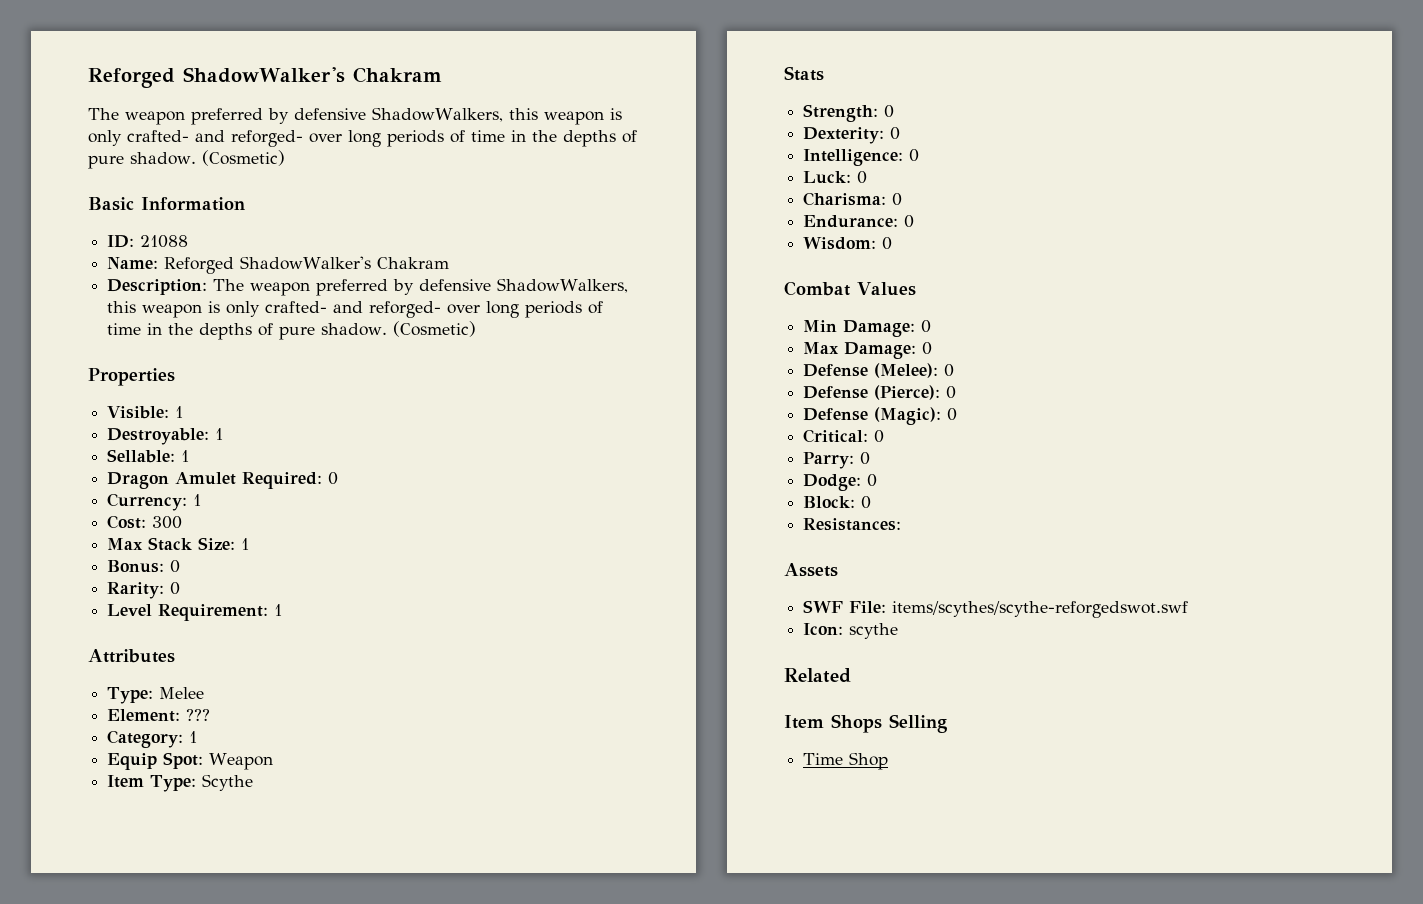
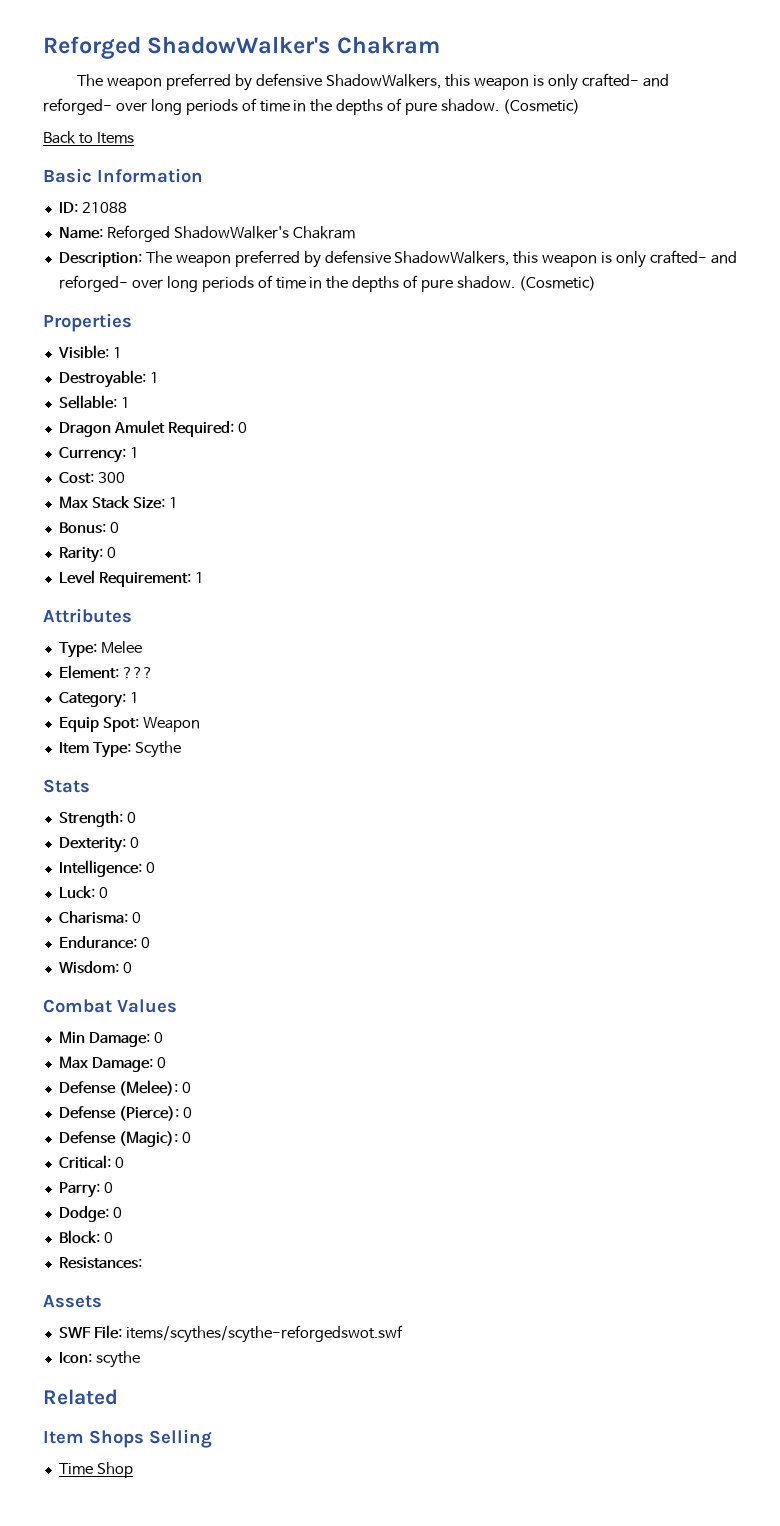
(285, 158) none -> [43,131,134,144] // Back to Items

